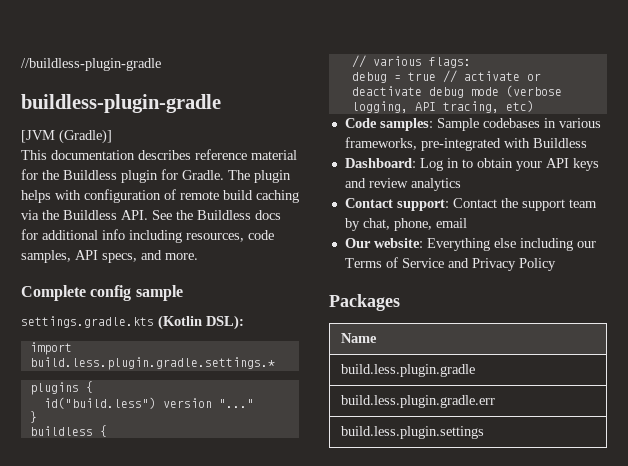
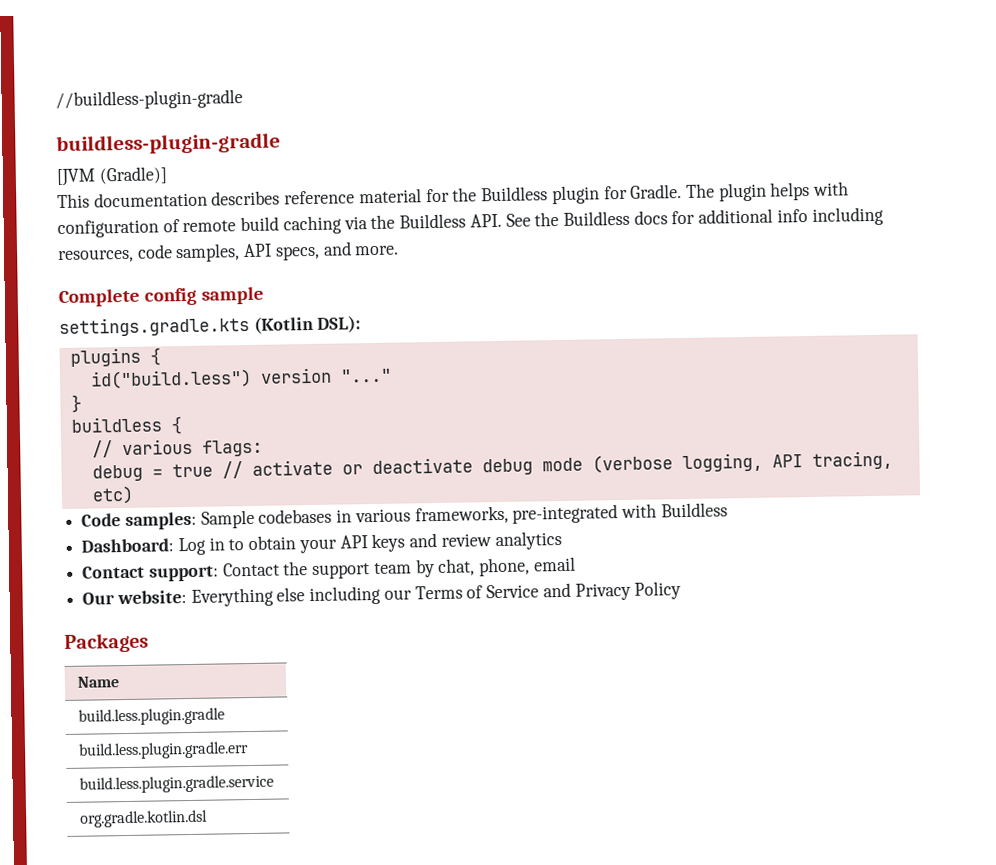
[29,342,72,355] [29,357,275,370] // import build.less.plugin.gradle.settings.* -> (362, 324) none
[340,426,484,439] build.less.plugin.settings -> [79,774,275,794] [80,809,209,828] build.less.plugin.gradle.service // org.gradle.kotlin.dsl

